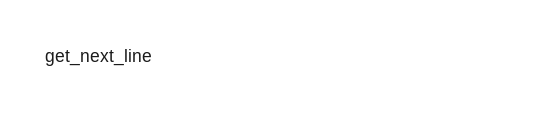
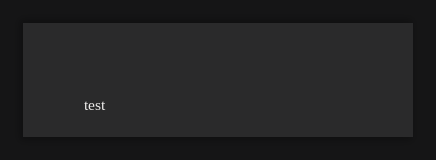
[45,49,152,66] get_next_line -> [84,101,106,110] test

